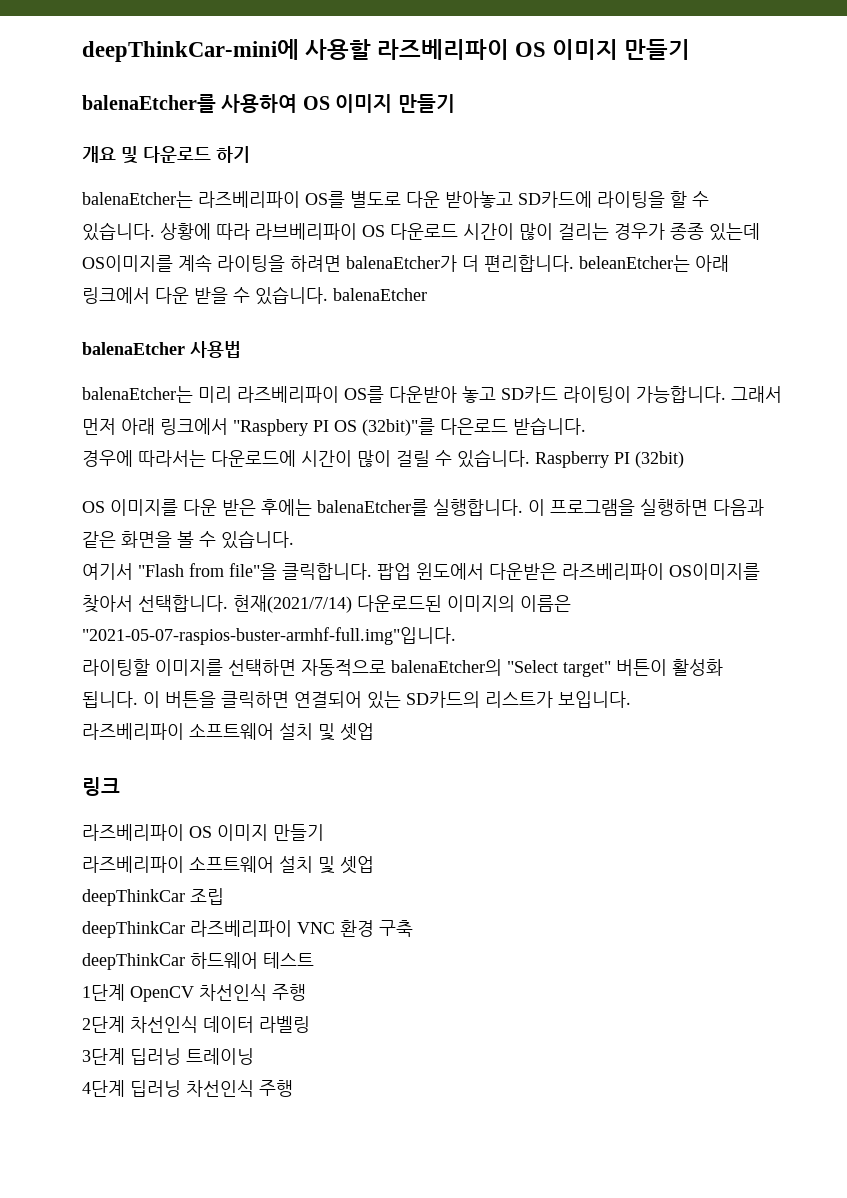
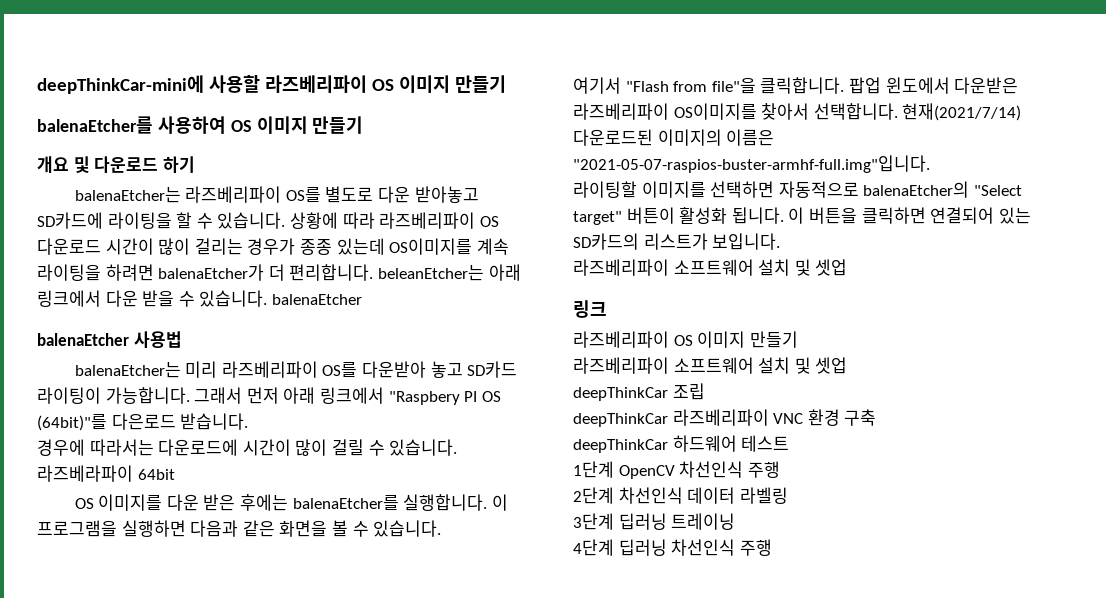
[255,223,357,240] 라브베리파이 -> [379,212,476,229] 라즈베리파이
[362,418,435,436] (32bit)"를 -> [37,414,107,431] (64bit)"를
[535,451,684,468] Raspberry PI (32bit) -> [37,465,175,482] 라즈베라파이 64bit

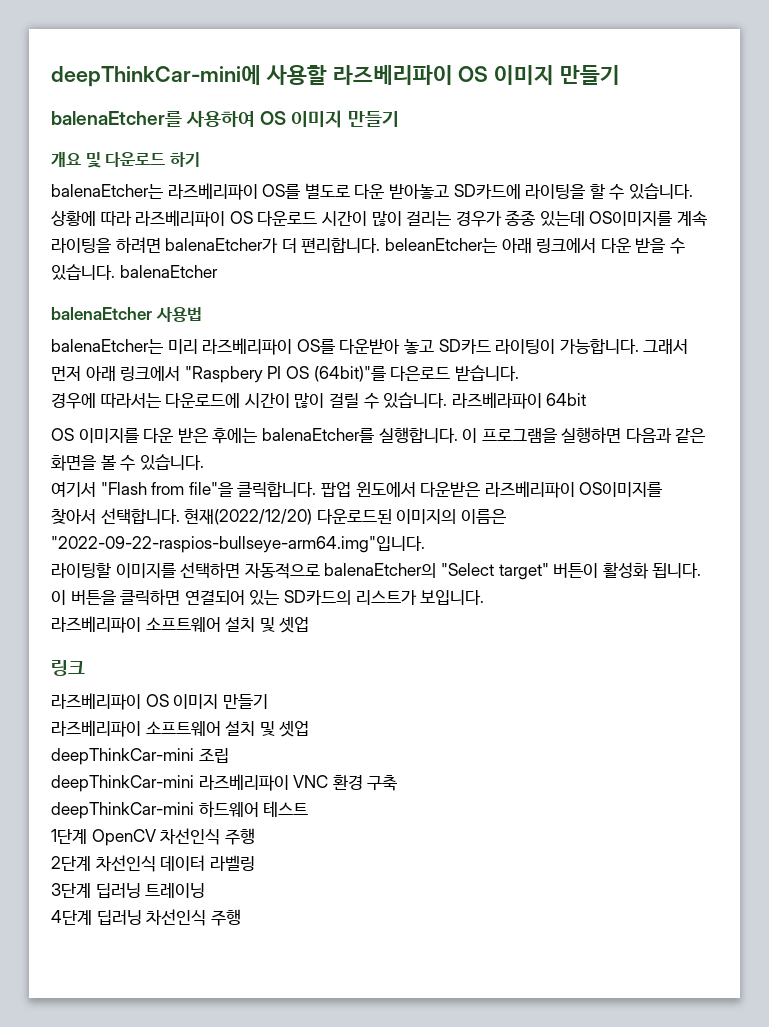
[902,103,1022,121] 현재(2021/7/14) -> [184,509,313,525] 현재(2022/12/20)
[573,155,930,173] "2021-05-07-raspios-buster-armhf-full.img"입니다. -> [51,536,425,553] "2022-09-22-raspios-bullseye-arm64.img"입니다.
[573,387,668,401] deepThinkCar -> [51,748,194,765] deepThinkCar-mini
[573,413,668,427] deepThinkCar -> [51,775,194,792] deepThinkCar-mini
[573,439,668,453] deepThinkCar -> [51,802,194,819] deepThinkCar-mini

